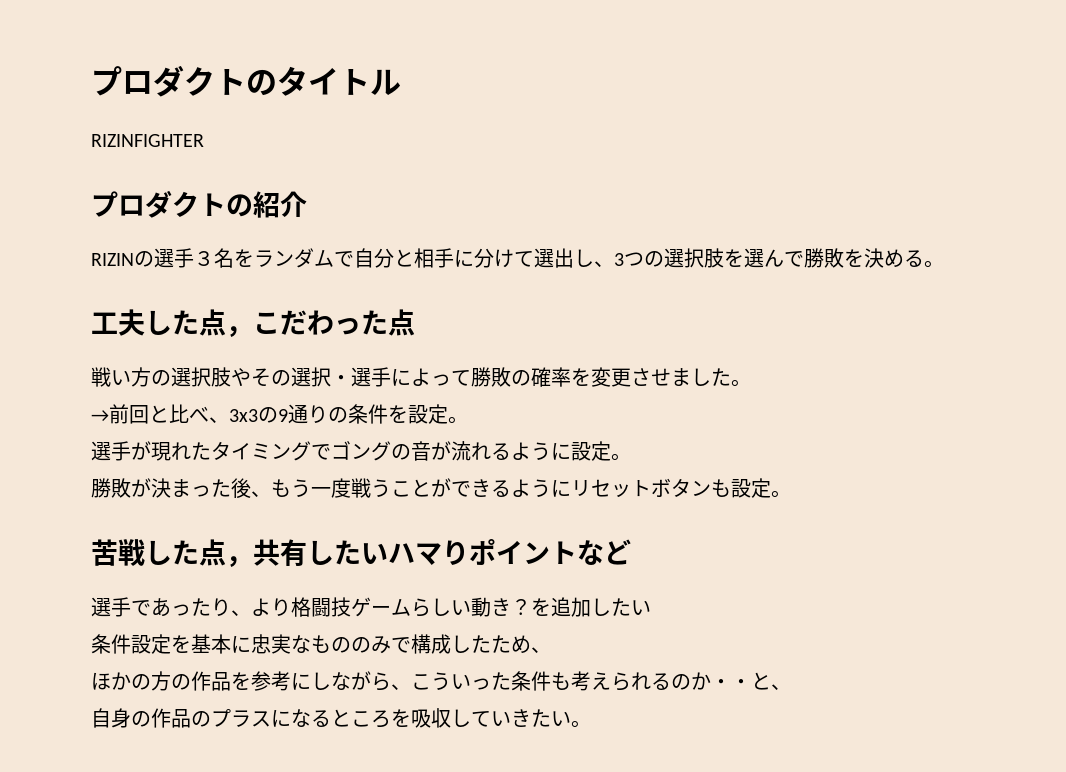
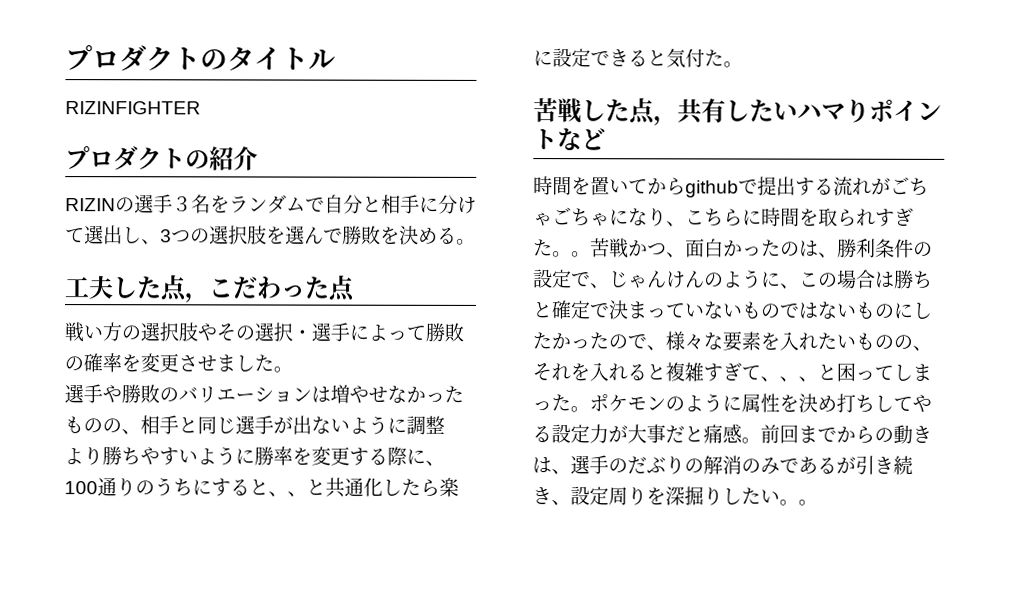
[91,404,468,424] [91,441,631,461] [91,478,771,498] →前回と比べ、3x3の9通りの条件を設定。 // 選手が現れたタイミングでゴングの音が流れるように設定。 // 勝敗が決まった後、もう一度戦うことができるようにリセットボタンも設定 -> [64,384,464,404] [64,415,445,435] [64,446,445,466] [64,477,459,498] [533,48,724,68] 選手や勝敗のバリエーションは増やせなかったものの、相手と同じ選手が出ないように調整 // より勝ちやすいように勝率を変更する際に、100通りのうちにすると、、と共通化したら楽に設定できると気付た
[91,597,651,617] [91,634,551,654] [91,671,791,691] [91,708,571,728] 選手であったり、より格闘技ゲームらしい動き？を追加したい // 条件設定を基本に忠実なもののみで構成したため、 // ほかの方の作品を参考にしながら、こういった条件も考えられるのか・・と、 // 自身の作品のプラスになるところを吸収していきたい -> [533,176,929,198] [533,207,914,227] [533,238,933,259] [533,269,933,289] [532,300,932,320] [532,331,932,352] [532,362,932,382] [532,393,932,413] [532,424,932,444] [532,455,913,475] [532,486,799,506] 時間を置いてからgithubで提出する流れがごちゃごちゃになり、こちらに時間を取られすぎた。。苦戦かつ、面白かったのは、勝利条件の設定で、じゃんけんのように、この場合は勝ちと確定で決まっていないものではないものにしたかったので、様々な要素を入れたいものの、それを入れると複雑すぎて、、、と困ってしまった。ポケモンのように属性を決め打ちしてやる設定力が大事だと痛感。前回までからの動きは、選手のだぶりの解消のみであるが引き続き、設定周りを深掘りしたい。

